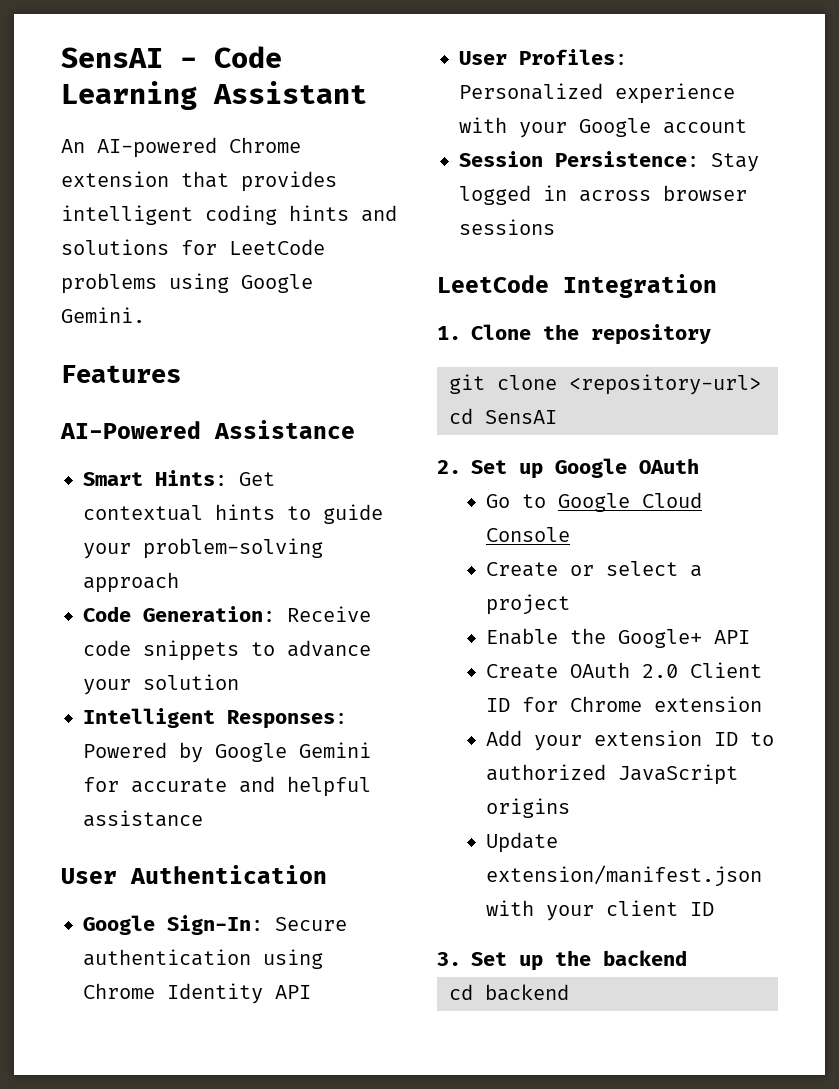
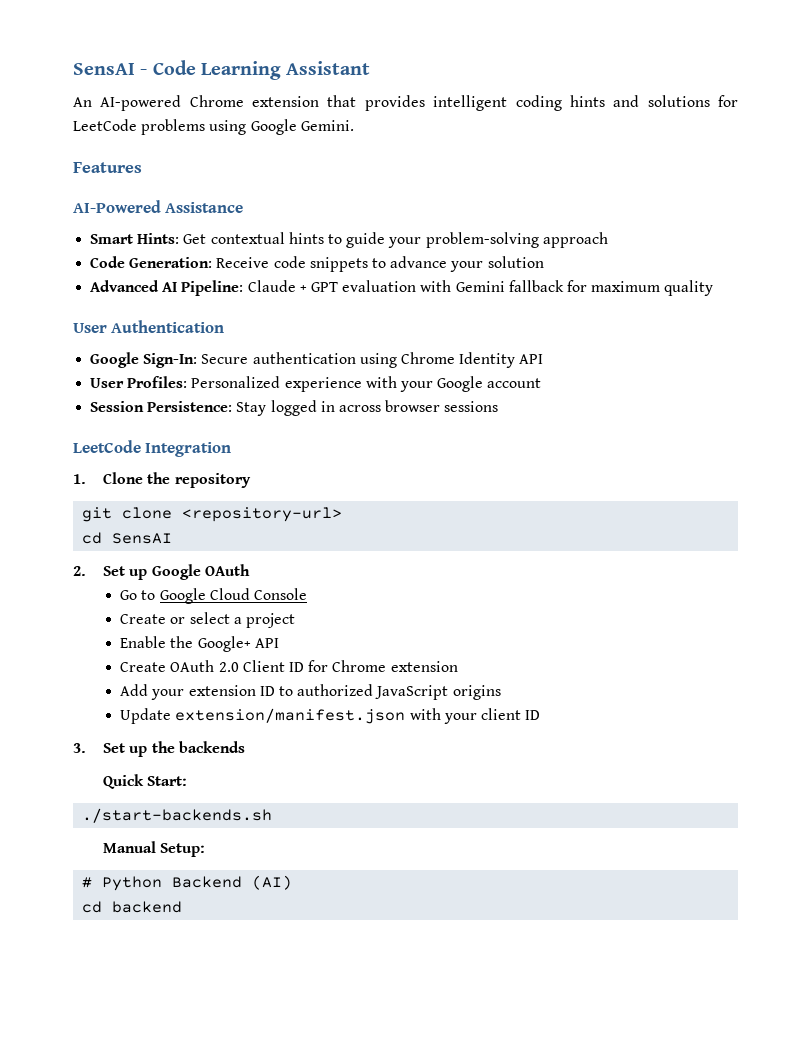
[83,708,347,729] [83,742,371,763] [83,776,371,797] [83,810,203,827] Intelligent Responses: Powered by Google Gemini for accurate and helpful assistance -> [90,280,714,296] Advanced AI Pipeline: Claude + GPT evaluation with Gemini fallback for maximum quality
[603,950,687,966] backend -> [178,741,245,753] [103,774,188,789] [82,808,273,823] [103,841,206,857] [82,875,293,891] backends // Quick Start: // ./start-backends.sh // Manual Setup: // # Python Backend (AI)

